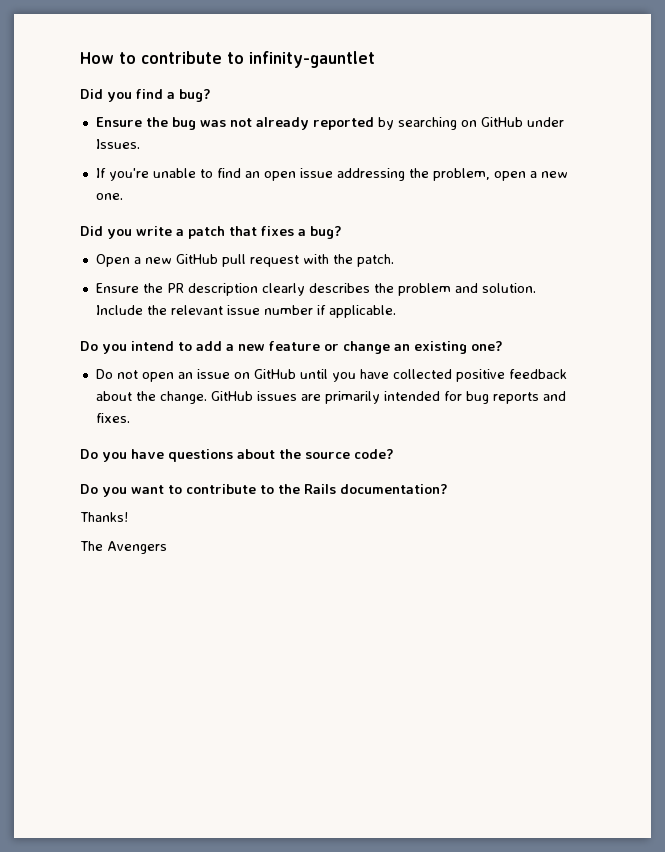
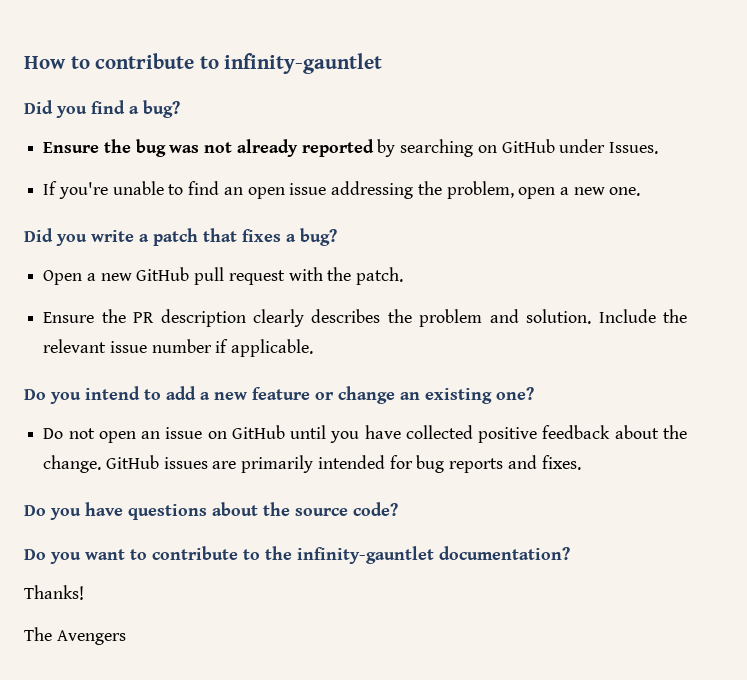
[304,484,336,494] Rails -> [297,546,434,564] infinity-gauntlet

